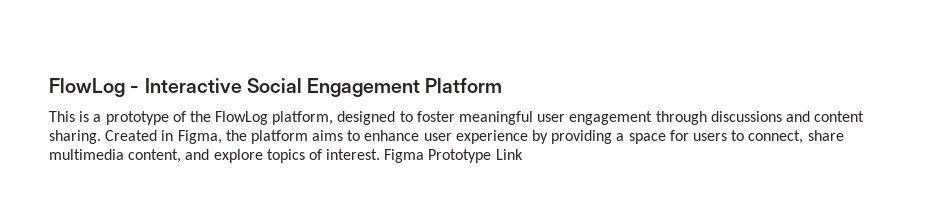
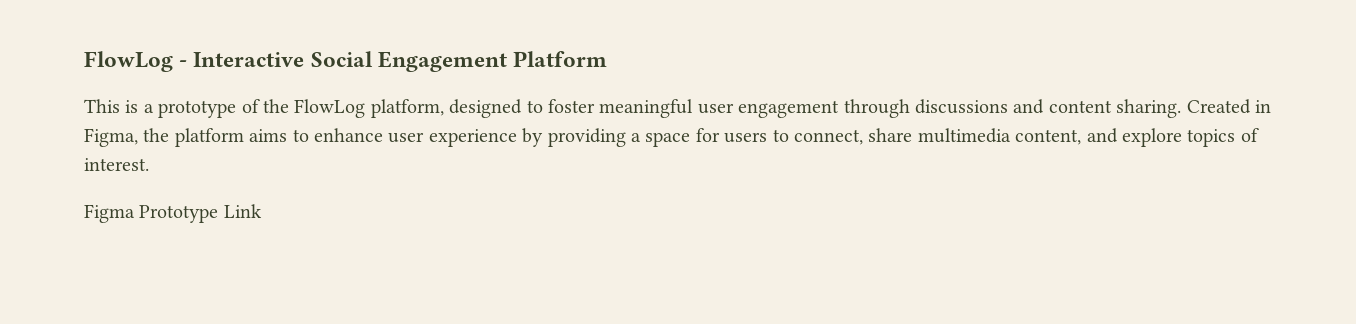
(381, 154) none -> (149, 164) //

